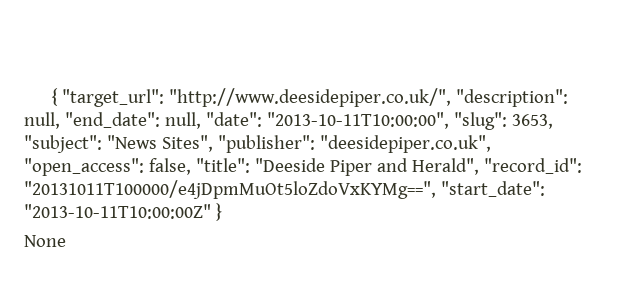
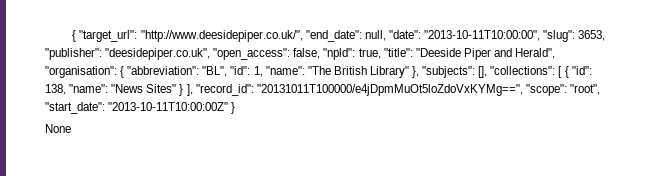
[456,89,569,107] [24,112,60,129] "description": null, -> (303, 36) none
[24,135,213,153] "subject": "News Sites", -> (606, 35) none
(191, 166) none -> [323,48,381,60] "npld": true,
[483,158,582,174] [24,180,436,199] "record_id": "20131011T100000/e4jDpmMuOt5loZdoVxKYMg==", -> [45,66,592,78] [45,84,600,96] "organisation": { "abbreviation": "BL", "id": 1, "name": "The British Library" }, "subjects": [], "collections": [ { "id": 138, "name": "News Sites" } ], "record_id": "20131011T100000/e4jDpmMuOt5loZdoVxKYMg==", "scope": "root",

